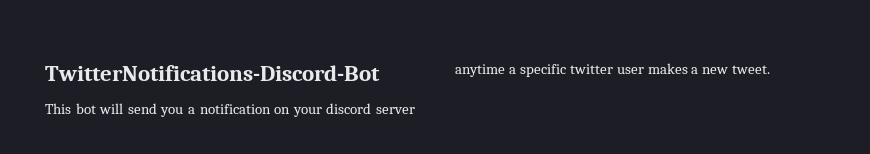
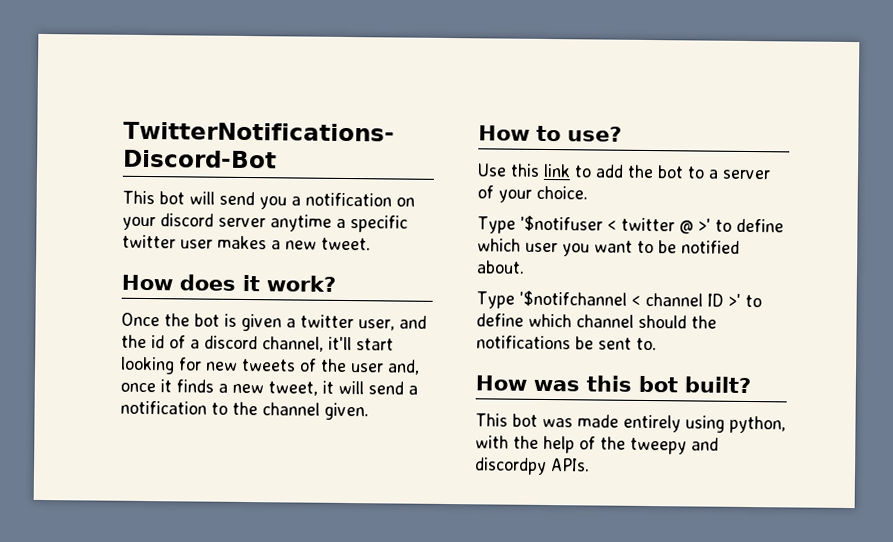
(771, 69) none -> [121,274,336,292] [121,312,427,332] [121,334,394,352] [120,356,420,375] [120,379,418,396] [120,400,369,421] [478,125,622,142] [477,163,771,180] [477,185,588,203] [477,215,784,235] [477,238,740,257] [476,260,525,274] [476,290,762,309] [476,313,717,329] [476,335,657,351] [475,375,751,394] [475,413,786,434] [475,435,719,455] [474,457,590,475] // How does it work? // Once the bot is given a twitter user, and the id of a discord channel, it'll start looking for new tweets of the user and, once it finds a new tweet, it will send a notification to the channel given. // How to use? // Use this link to add the bot to a server of your choice. // Type '$notifuser < twitter @ >' to define which user you want to be notified about. // Type '$notifchannel < channel ID >' to define which channel should the notifications be sent to. // How was this bot built? // This bot was made entirely using python, with the help of the tweepy and discordpy APIs.

